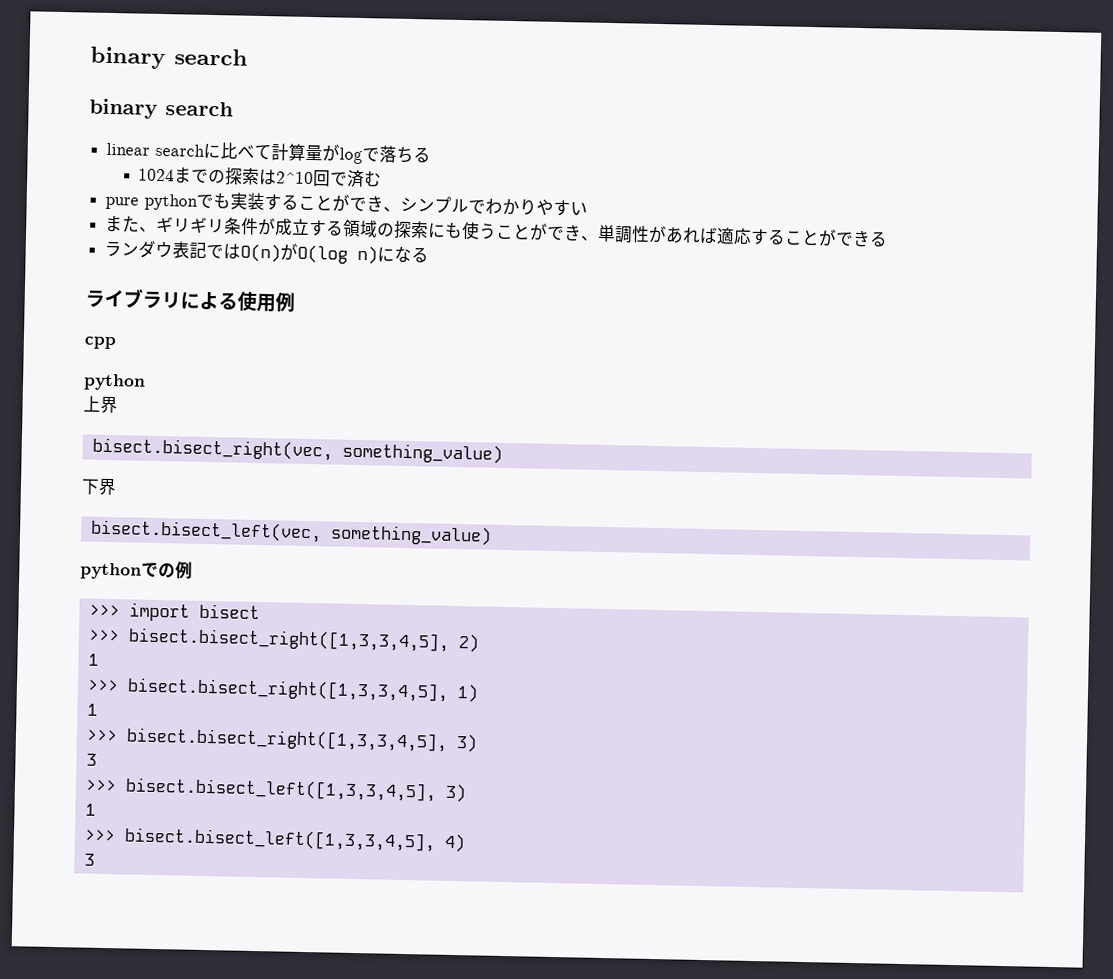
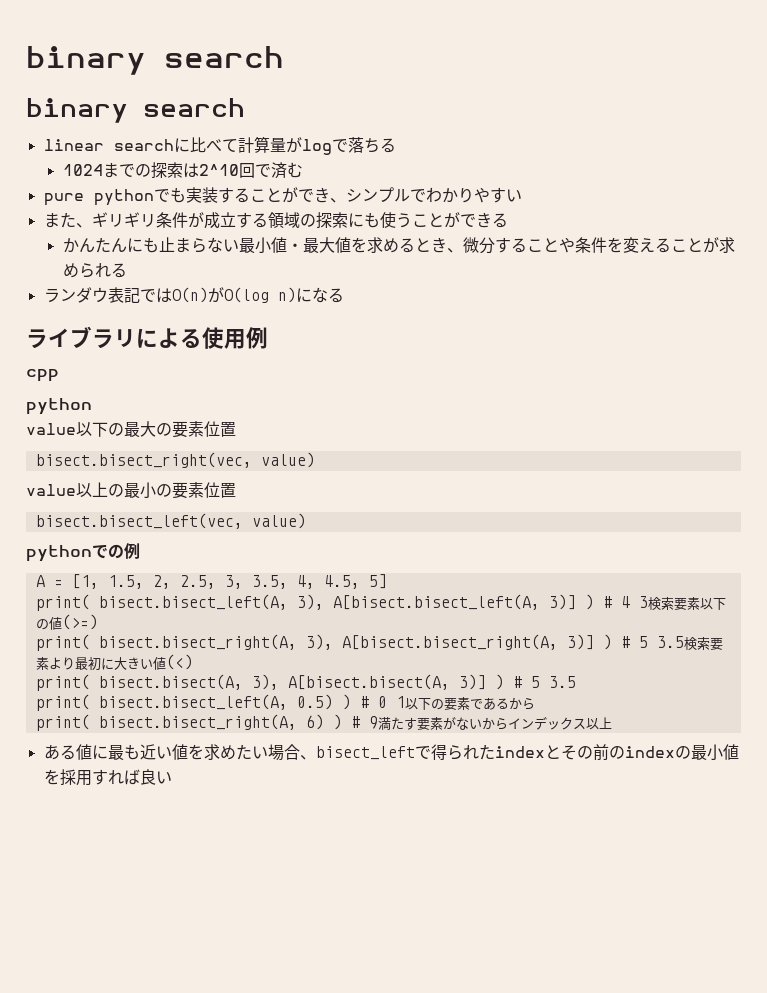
[581,224,872,248] 、単調性があれば適応することができ -> [491,213,508,228] [62,237,735,254] [62,263,111,278] る // かんたんにも止まらない最小値・最大値を求めるとき、微分することや条件を変えることが求められ
[83,395,118,414] [91,437,503,464] [81,477,117,496] 上界 // bisect.bisect_right(vec, something_value) // 下界 -> [26,421,236,438] [35,452,315,468] [26,482,236,499] value以下の最大の要素位置 // bisect.bisect_right(vec, value) // value以上の最小の要素位置
[329,524,492,546] something_value) -> [251,513,306,529] value)
[88,602,260,622] [87,627,480,653] [87,653,99,666] [86,677,479,703] [86,703,98,716] [85,727,478,753] [85,753,97,766] [84,777,467,803] [84,803,96,816] [83,827,466,853] [83,853,95,866] >>> import bisect // >>> bisect.bisect_right([1,3,3,4,5], 2) // 1 // >>> bisect.bisect_right([1,3,3,4,5], 1) // 1 // >>> bisect.bisect_right([1,3,3,4,5], 3) // 3 // >>> bisect.bisect_left([1,3,3,4,5], 3) // 1 // >>> bisect.bisect_left([1,3,3,4,5], 4) // 3 -> [35,574,387,589] [35,594,726,611] [35,614,98,630] [35,634,723,651] [35,654,193,671] [35,674,576,691] [35,694,535,711] [35,714,612,731] [43,744,739,761] [43,769,172,786] A = [1, 1.5, 2, 2.5, 3, 3.5, 4, 4.5, 5] // print( bisect.bisect_left(A, 3), A[bisect.bisect_left(A, 3)] ) # 4 3検索要素以下の値(>=) // print( bisect.bisect_right(A, 3), A[bisect.bisect_right(A, 3)] ) # 5 3.5検索要素より最初に大きい値(<) // print( bisect.bisect(A, 3), A[bisect.bisect(A, 3)] ) # 5 3.5 // print( bisect.bisect_left(A, 0.5) ) # 0 1以下の要素であるから // print( bisect.bisect_right(A, 6) ) # 9満たす要素がないからインデックス以上 // ある値に最も近い値を求めたい場合、bisect_leftで得られたindexとその前のindexの最小値を採用すれば良い

